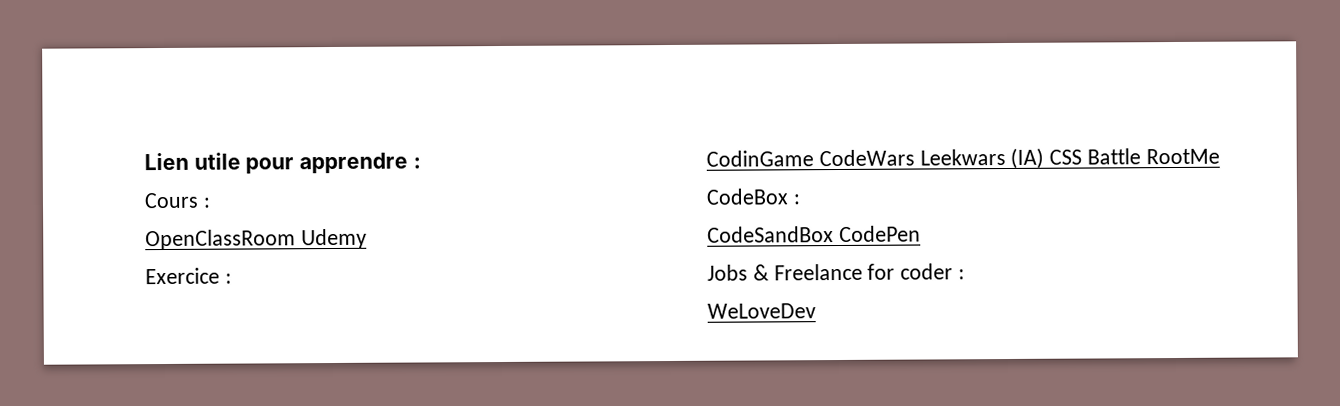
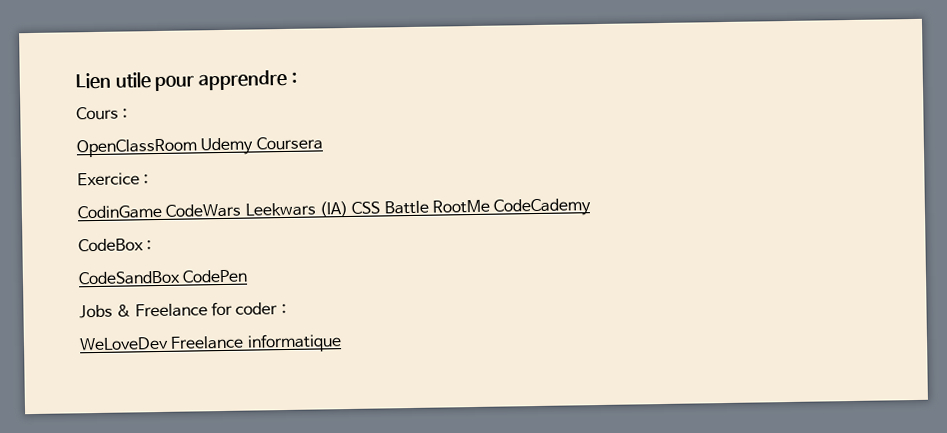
(367, 239) none -> [255,136,323,151] Coursera
(1220, 156) none -> [493,198,592,217] CodeCademy
(816, 311) none -> [170,333,342,353] Freelance informatique

